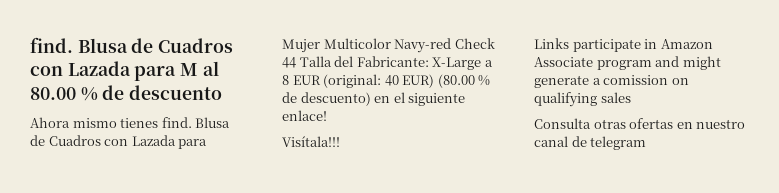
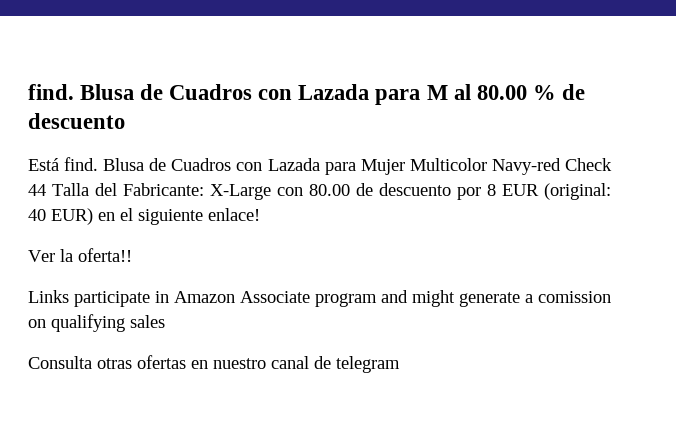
[30,117,159,128] Ahora mismo tienes -> [28,158,59,171] Está
[484,60,493,67] a -> [277,183,481,200] con 80.00 de descuento por
[437,74,491,88] [282,92,371,106] (80.00 % de descuento) -> (93, 216) none
[282,136,340,147] Visítala!!! -> [28,248,132,262] Ver la oferta!!

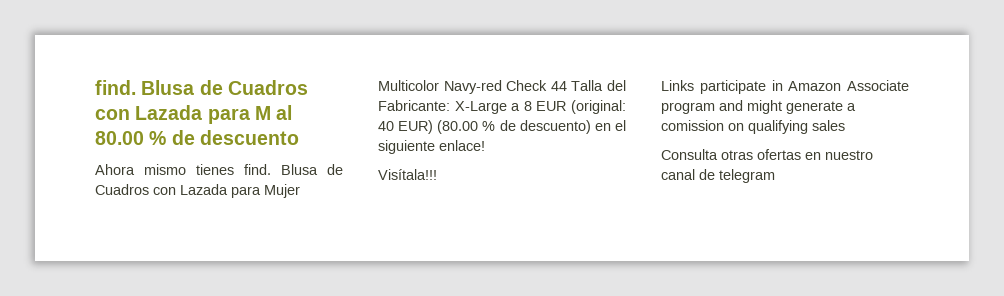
[28,158,59,171] Está -> [95,164,234,175] Ahora mismo tienes
[277,183,481,200] con 80.00 de descuento por -> [511,103,521,111] a
(93, 216) none -> [437,120,591,134] (80.00 % de descuento)
[28,248,132,262] Ver la oferta!! -> [378,169,437,180] Visítala!!!

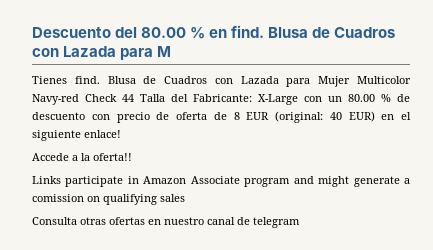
(95, 87) none -> [32,27,228,39] Descuento del 80.00 % en
[276,105,293,120] [95,130,299,145] [95,164,234,175] al 80.00 % de descuento // Ahora mismo tienes -> [32,76,67,84] // Tienes
[511,103,521,111] a -> [304,94,410,102] [32,112,227,123] con un 80.00 % de descuento con precio de oferta de
[437,120,591,134] (80.00 % de descuento) -> (375, 116) none
[378,169,437,180] Visítala!!! -> [32,153,132,161] Accede a la oferta!!

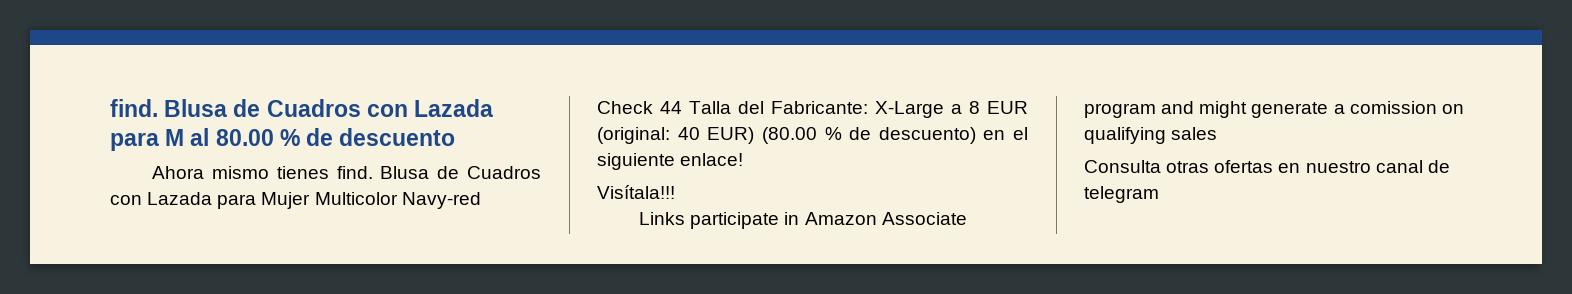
[32,27,228,39] Descuento del 80.00 % en -> (110, 108) none
[32,76,67,84] // Tienes -> [190,128,456,146] [152,166,329,179] al 80.00 % de descuento // Ahora mismo tienes
[304,94,410,102] [32,112,227,123] con un 80.00 % de descuento con precio de oferta de -> [951,104,962,114] a
(375, 116) none -> [761,127,976,144] (80.00 % de descuento)
[32,153,132,161] Accede a la oferta!! -> [597,185,675,199] Visítala!!!

